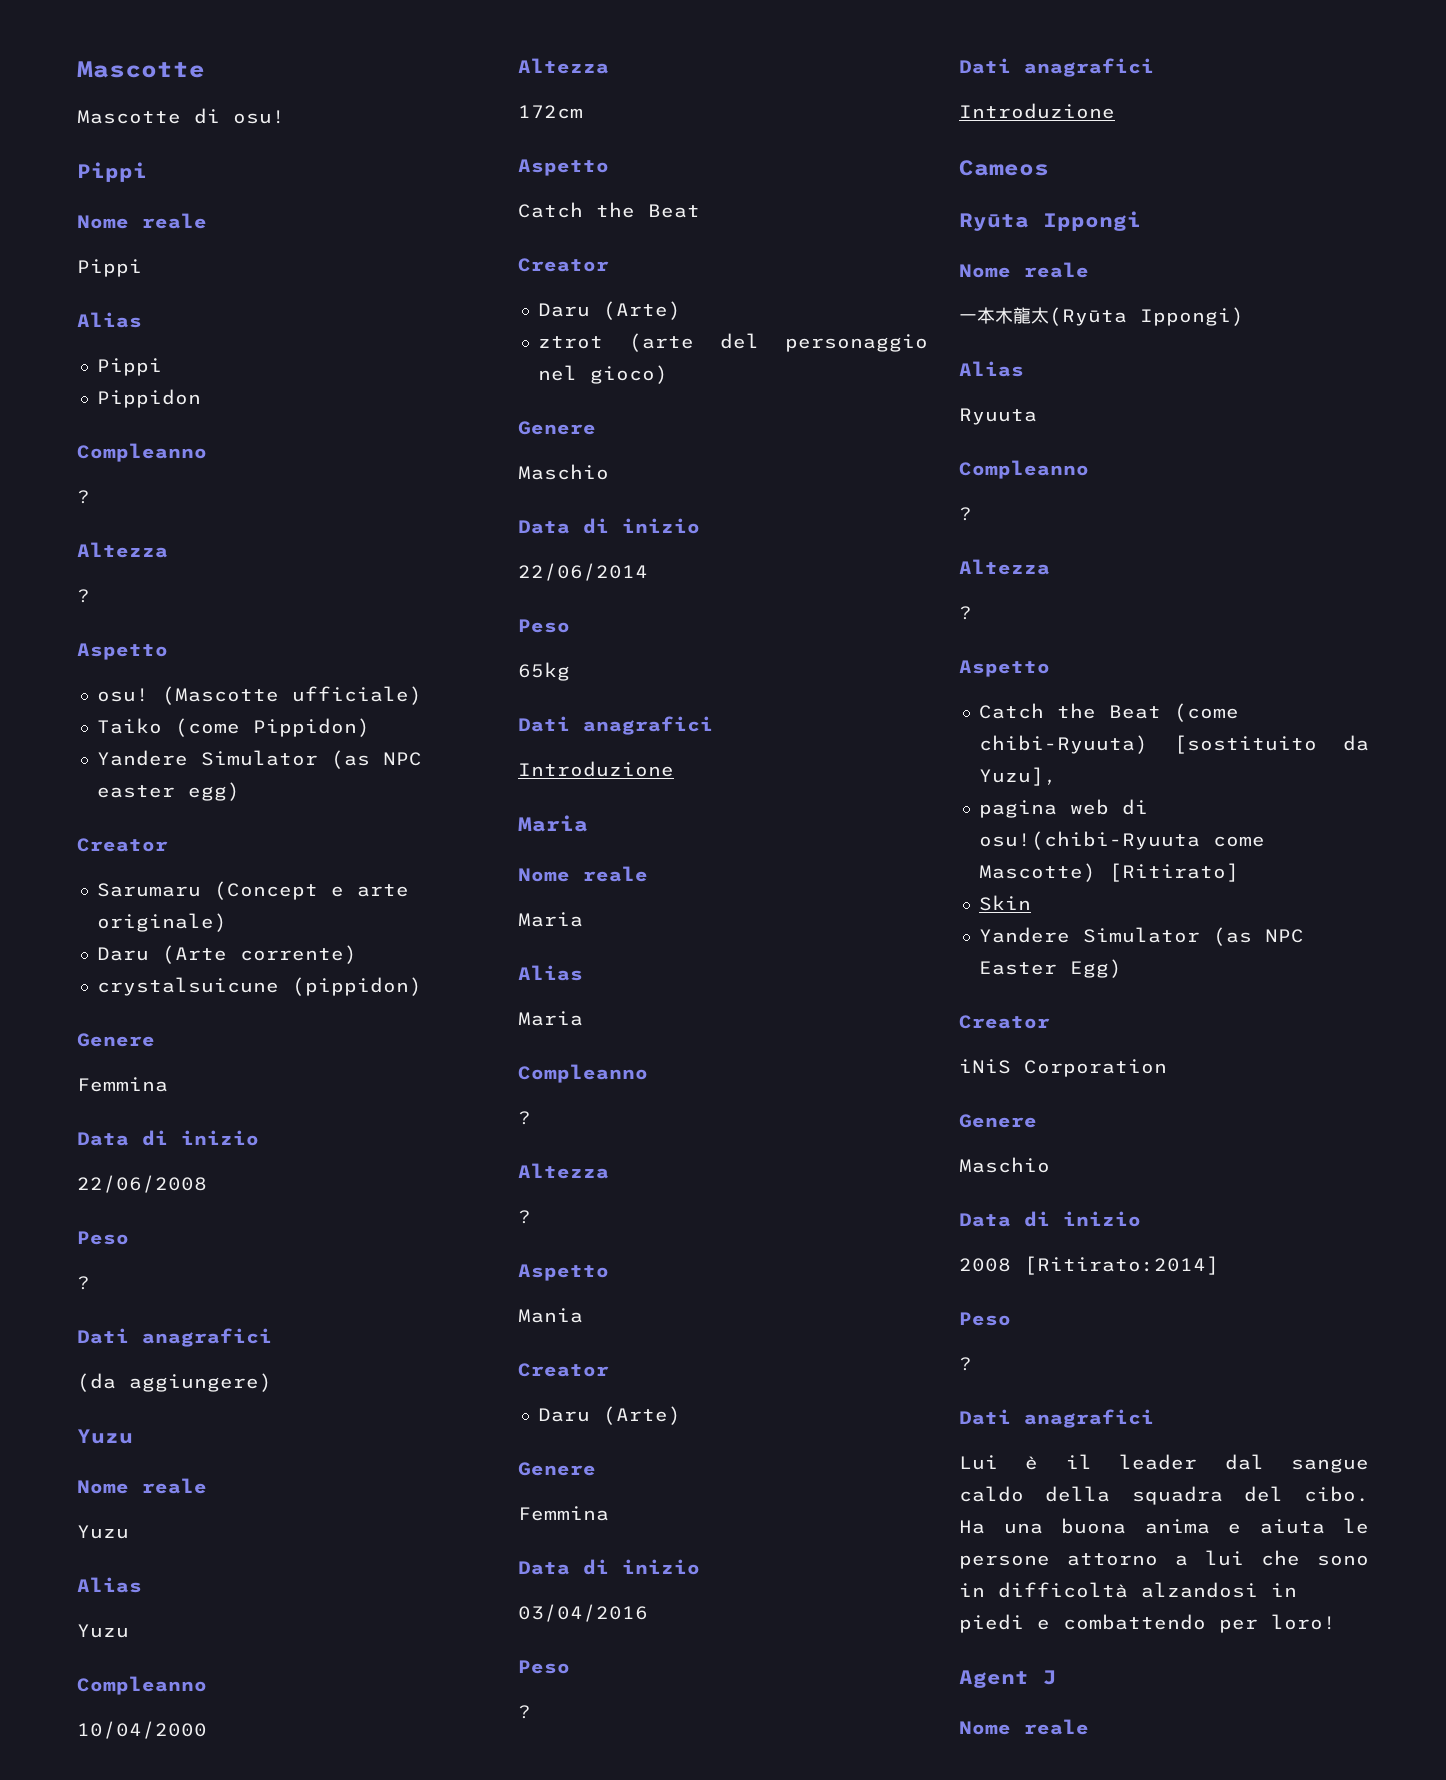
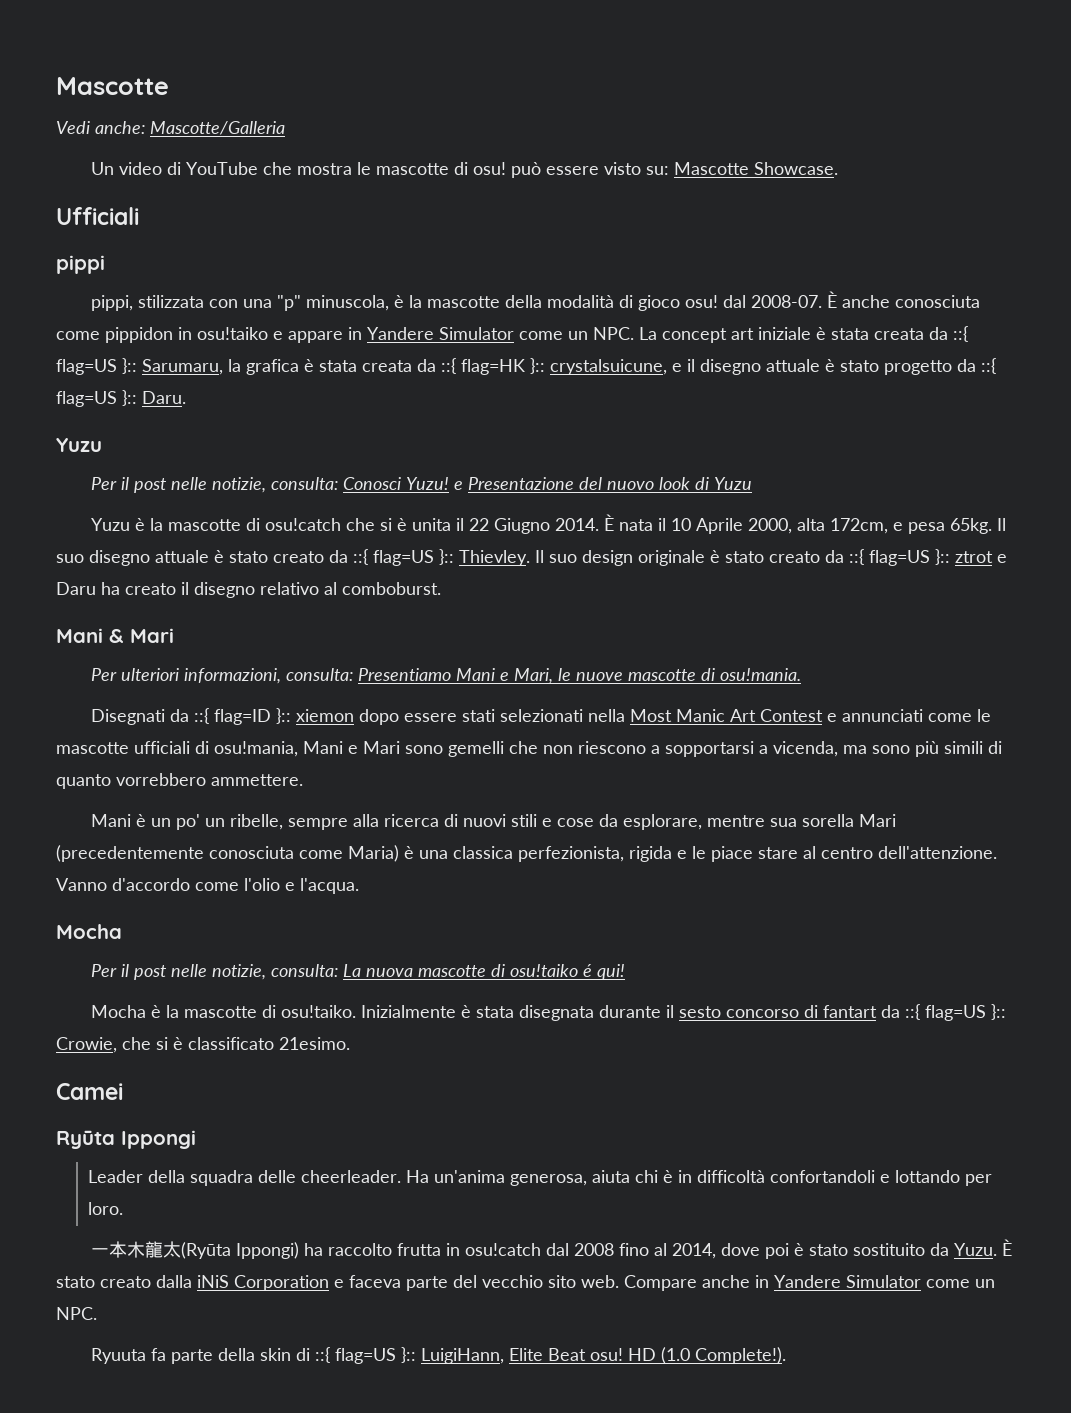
[77,108,285,124] [77,162,147,182] [77,213,207,229] [77,259,142,277] [77,312,142,328] [96,358,162,376] [96,389,201,408] [77,443,207,462] [77,490,90,504] [77,542,168,558] [77,589,90,603] [77,643,168,660] [96,686,422,705] [96,718,370,737] [96,750,422,769] [96,782,240,801] [77,838,168,852] [96,881,409,900] [96,913,227,932] [96,945,357,964] [96,977,422,996] [77,1033,155,1047] [77,1077,168,1092] [77,1130,259,1146] [77,1175,207,1193] [77,1231,129,1245] [77,1276,90,1290] [77,1328,272,1347] [77,1373,272,1392] [77,1429,133,1444] [77,1478,207,1494] [77,1525,129,1539] [77,1577,142,1593] [77,1624,129,1638] [77,1676,207,1695] [77,1721,207,1739] [518,58,609,74] [518,105,583,119] [518,159,609,176] [518,202,700,218] [518,258,609,272] [537,301,681,320] [537,333,928,352] [537,365,668,384] [518,421,596,435] [518,464,609,480] [518,518,700,534] [518,563,648,581] [518,619,570,633] [518,662,570,681] [518,716,713,735] [518,761,674,777] [518,815,588,832] [518,866,648,882] [518,912,583,927] [518,965,583,981] [518,1011,583,1026] [518,1064,648,1083] [518,1111,531,1125] [518,1163,609,1179] [518,1210,531,1224] [518,1264,609,1281] [518,1308,583,1323] [518,1363,609,1377] [537,1406,681,1425] [518,1462,596,1476] [518,1506,609,1521] [518,1559,700,1575] [518,1604,648,1622] [518,1660,570,1674] [518,1705,531,1719] [959,58,1154,77] [959,103,1115,119] [959,160,1049,176] [959,211,1141,231] [959,262,1089,278] Mascotte di osu! // Pippi // Nome reale // Pippi // Alias // Pippi // Pippidon // Compleanno // ? // Altezza // ? // Aspetto // osu! (Mascotte ufficiale) // Taiko (come Pippidon) // Yandere Simulator (as NPC easter egg) // Creator // Sarumaru (Concept e arte originale) // Daru (Arte corrente) // crystalsuicune (pippidon) // Genere // Femmina // Data di inizio // 22/06/2008 // Peso // ? // Dati anagrafici // (da aggiungere) // Yuzu // Nome reale // Yuzu // Alias // Yuzu // Compleanno // 10/04/2000 // Altezza // 172cm // Aspetto // Catch the Beat // Creator // Daru (Arte) // ztrot (arte del personaggio nel gioco) // Genere // Maschio // Data di inizio // 22/06/2014 // Peso // 65kg // Dati anagrafici // Introduzione // Maria // Nome reale // Maria // Alias // Maria // Compleanno // ? // Altezza // ? // Aspetto // Mania // Creator // Daru (Arte) // Genere // Femmina // Data di inizio // 03/04/2016 // Peso // ? // Dati anagrafici // Introduzione // Cameos // Ryūta Ippongi // Nome reale -> [56,121,285,135] [91,162,839,178] [56,207,139,225] [56,255,105,274] [91,291,981,311] [56,326,968,343] [56,358,996,375] [56,390,186,407] [56,438,102,452] [91,477,753,493] [91,514,1007,534] [56,549,1007,566] [56,582,441,598] [56,628,174,643] [91,668,802,684] [91,708,992,725] [56,741,1002,757] [56,773,303,789] [91,814,897,830] [56,845,997,862] [56,878,359,894] [56,924,122,939] [91,964,626,980] [91,1004,1007,1021] [56,1037,350,1053] [56,1083,123,1100] [56,1130,196,1149] [88,1170,993,1186] [88,1202,124,1215] Vedi anche: Mascotte/Galleria // Un video di YouTube che mostra le mascotte di osu! può essere visto su: Mascotte Showcase. // Ufficiali // pippi // pippi, stilizzata con una "p" minuscola, è la mascotte della modalità di gioco osu! dal 2008-07. È anche conosciuta come pippidon in osu!taiko e appare in Yandere Simulator come un NPC. La concept art iniziale è stata creata da ::{ flag=US }:: Sarumaru, la grafica è stata creata da ::{ flag=HK }:: crystalsuicune, e il disegno attuale è stato progetto da ::{ flag=US }:: Daru. // Yuzu // Per il post nelle notizie, consulta: Conosci Yuzu! e Presentazione del nuovo look di Yuzu // Yuzu è la mascotte di osu!catch che si è unita il 22 Giugno 2014. È nata il 10 Aprile 2000, alta 172cm, e pesa 65kg. Il suo disegno attuale è stato creato da ::{ flag=US }:: Thievley. Il suo design originale è stato creato da ::{ flag=US }:: ztrot e Daru ha creato il disegno relativo al comboburst. // Mani & Mari // Per ulteriori informazioni, consulta: Presentiamo Mani e Mari, le nuove mascotte di osu!mania. // Disegnati da ::{ flag=ID }:: xiemon dopo essere stati selezionati nella Most Manic Art Contest e annunciati come le mascotte ufficiali di osu!mania, Mani e Mari sono gemelli che non riescono a sopportarsi a vicenda, ma sono più simili di quanto vorrebbero ammettere. // Mani è un po' un ribelle, sempre alla ricerca di nuovi stili e cose da esplorare, mentre sua sorella Mari (precedentemente conosciuta come Maria) è una classica perfezionista, rigida e le piace stare al centro dell'attenzione. Vanno d'accordo come l'olio e l'acqua. // Mocha // Per il post nelle notizie, consulta: La nuova mascotte di osu!taiko é qui! // Mocha è la mascotte di osu!taiko. Inizialmente è stata disegnata durante il sesto concorso di fantart da ::{ flag=US }:: Crowie, che si è classificato 21esimo. // Camei // Ryūta Ippongi // Leader della squadra delle cheerleader. Ha un'anima generosa, aiuta chi è in difficoltà confortandoli e lottando per loro.
[959,361,1024,377] [959,408,1037,425] [959,460,1089,479] [959,507,972,521] [959,559,1050,575] [959,606,972,620] [959,660,1050,677] [978,703,1239,722] [978,735,1369,754] [978,767,1057,786] [978,799,1148,818] [978,831,1265,850] [978,863,1239,882] [978,895,1031,911] [978,927,1304,946] [978,959,1122,978] [959,1015,1050,1029] [959,1059,1167,1077] [959,1114,1037,1128] [959,1157,1050,1173] [959,1211,1141,1227] [959,1256,1219,1275] [959,1312,1011,1326] [959,1357,972,1371] [959,1409,1154,1428] [959,1454,1369,1473] [959,1486,1369,1505] [959,1518,1369,1534] [959,1550,1369,1569] [959,1582,1297,1598] [959,1614,1336,1633] [959,1670,1057,1688] [959,1719,1089,1735] // Alias // Ryuuta // Compleanno // ? // Altezza // ? // Aspetto // Catch the Beat (come chibi-Ryuuta) [sostituito da Yuzu], // pagina web di osu!(chibi-Ryuuta come Mascotte) [Ritirato] // Skin // Yandere Simulator (as NPC Easter Egg) // Creator // iNiS Corporation // Genere // Maschio // Data di inizio // 2008 [Ritirato:2014] // Peso // ? // Dati anagrafici // Lui è il leader dal sangue caldo della squadra del cibo. Ha una buona anima e aiuta le persone attorno a lui che sono in difficoltà alzandosi in piedi e combattendo per loro! // Agent J // Nome reale -> [304,1239,1013,1259] [56,1275,995,1291] [56,1307,97,1320] [91,1347,787,1364] ha raccolto frutta in osu!catch dal 2008 fino al 2014, dove poi è stato sostituito da Yuzu. È stato creato dalla iNiS Corporation e faceva parte del vecchio sito web. Compare anche in Yandere Simulator come un NPC. // Ryuuta fa parte della skin di ::{ flag=US }:: LuigiHann, Elite Beat osu! HD (1.0 Complete!).

